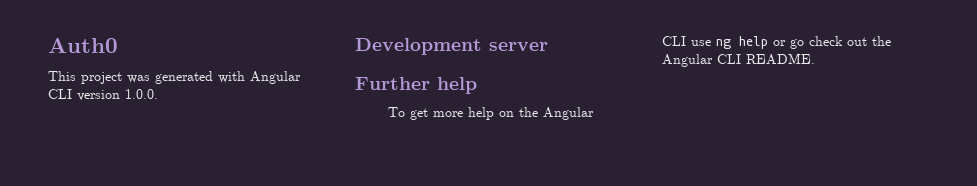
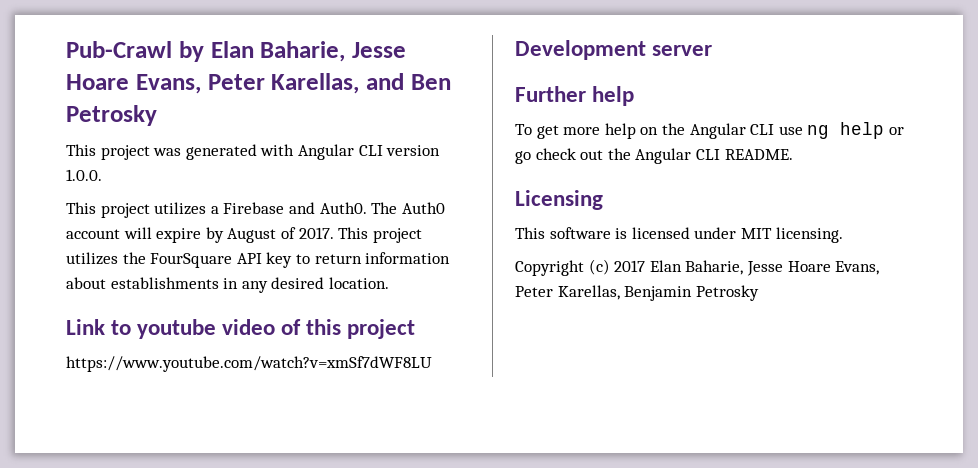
[48,38,118,53] Auth0 -> [66,41,406,62] [66,73,451,94] [66,105,157,126] Pub-Crawl by Elan Baharie, Jesse Hoare Evans, Peter Karellas, and Ben Petrosky
(158, 94) none -> [66,202,445,218] [66,227,422,243] [66,252,451,268] [66,277,389,293] [66,319,416,339] [66,356,432,372] // This project utilizes a Firebase and Auth0. The Auth0 account will expire by August of 2017. This project utilizes the FourSquare API key to return information about establishments in any desired location. // Link to youtube video of this project // https://www.youtube.com/watch?v=xmSf7dWF8LU
(815, 59) none -> [515,190,603,210] [515,227,843,243] [515,259,880,276] [515,285,759,301] // Licensing // This software is licensed under MIT licensing. // Copyright (c) 2017 Elan Baharie, Jesse Hoare Evans, Peter Karellas, Benjamin Petrosky

